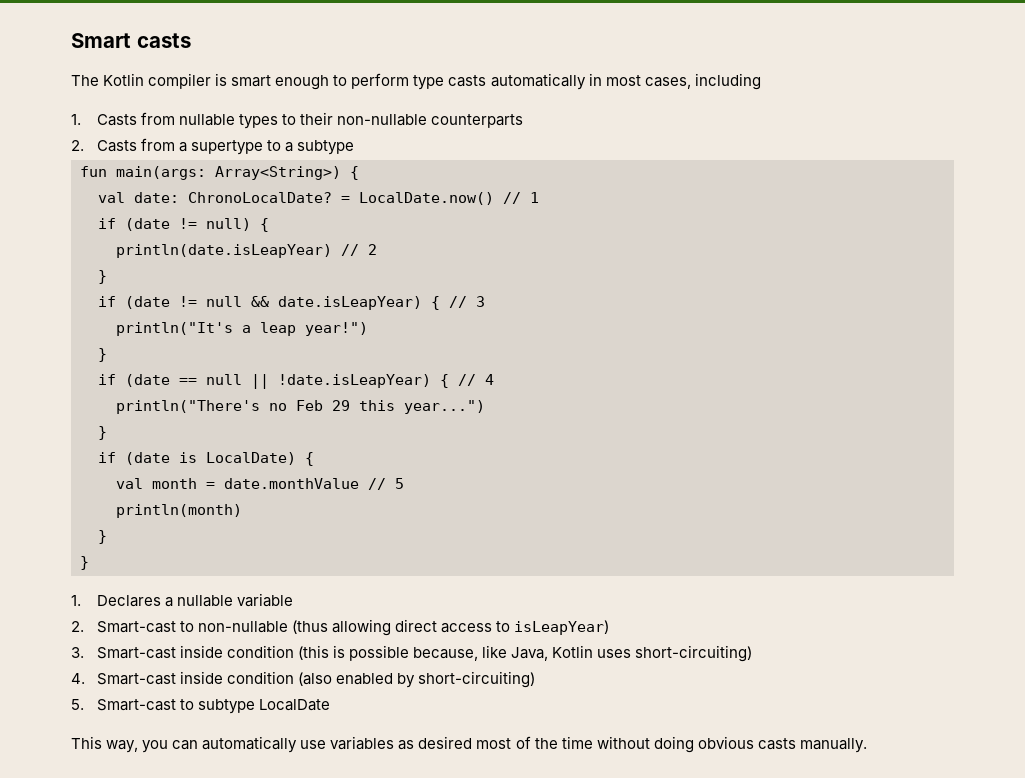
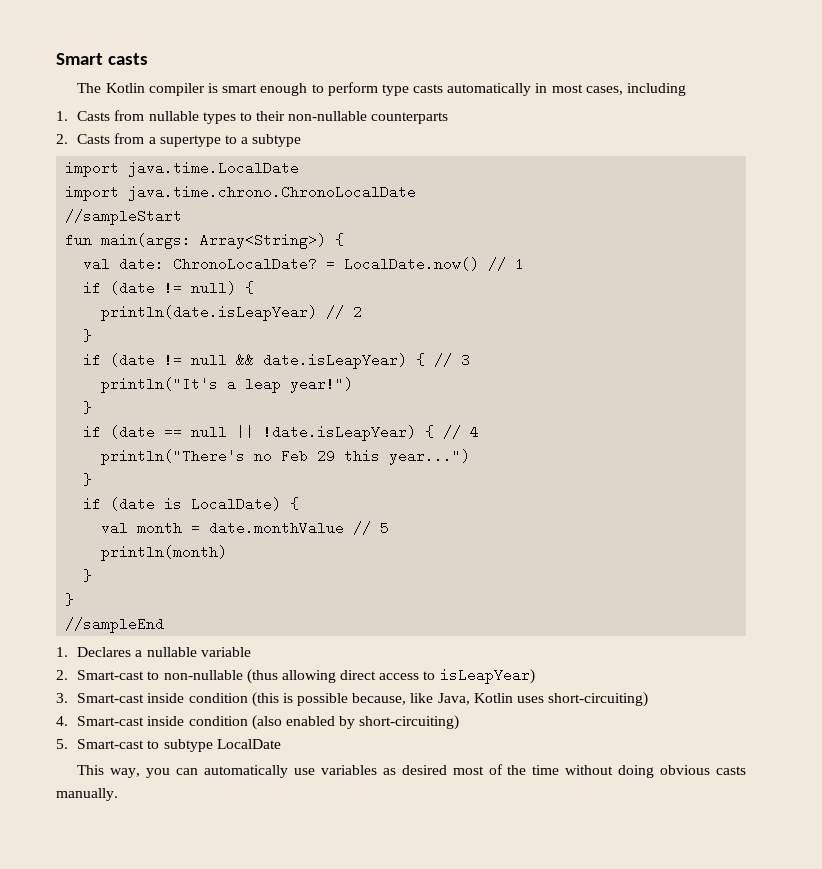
(355, 147) none -> [65,161,300,177] [65,185,417,201] [65,209,183,225] // import java.time.LocalDate // import java.time.chrono.ChronoLocalDate // //sampleStart
(89, 563) none -> [65,617,165,633] // //sampleEnd

